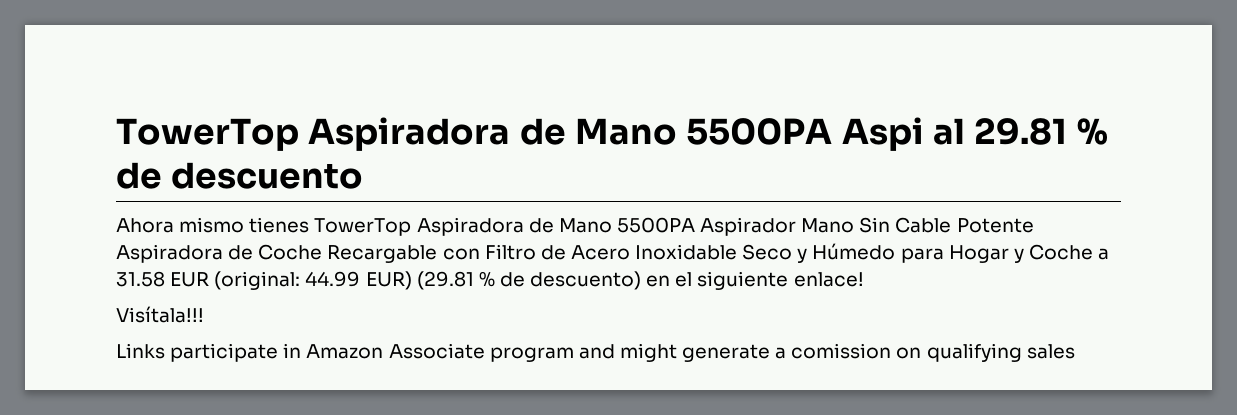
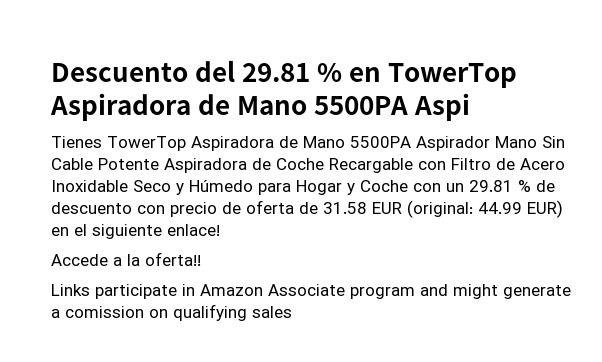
(116, 134) none -> [51,60,382,82] Descuento del 29.81 % en
[932,118,1108,145] [116,162,364,189] [116,217,310,233] al 29.81 % de descuento // Ahora mismo tienes -> [51,136,102,148] // Tienes
[1098,248,1110,260] a -> [413,180,555,192] [51,200,318,217] con un 29.81 % de descuento con precio de oferta de
[416,271,642,290] (29.81 % de descuento) -> (563, 209) none
[116,306,204,323] Visítala!!! -> [51,252,201,266] Accede a la oferta!!

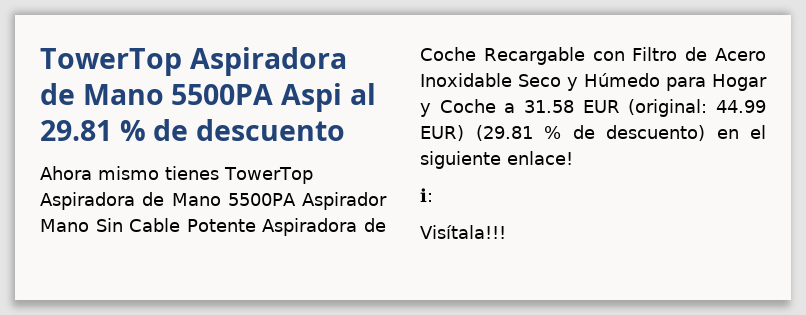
[51,60,382,82] Descuento del 29.81 % en -> (40, 62) none
[51,136,102,148] // Tienes -> [349,83,376,105] [40,119,346,141] [40,166,219,180] al 29.81 % de descuento // Ahora mismo tienes
[413,180,555,192] [51,200,318,217] con un 29.81 % de descuento con precio de oferta de -> [504,103,516,113] a
(563, 209) none -> [475,125,705,141] (29.81 % de descuento)
[51,252,201,266] [51,284,571,299] [51,304,292,321] Accede a la oferta!! // Links participate in Amazon Associate program and might generate a comission on qualifying sales -> [420,188,433,202] [420,225,506,239] ℹ: // Visítala!!!

